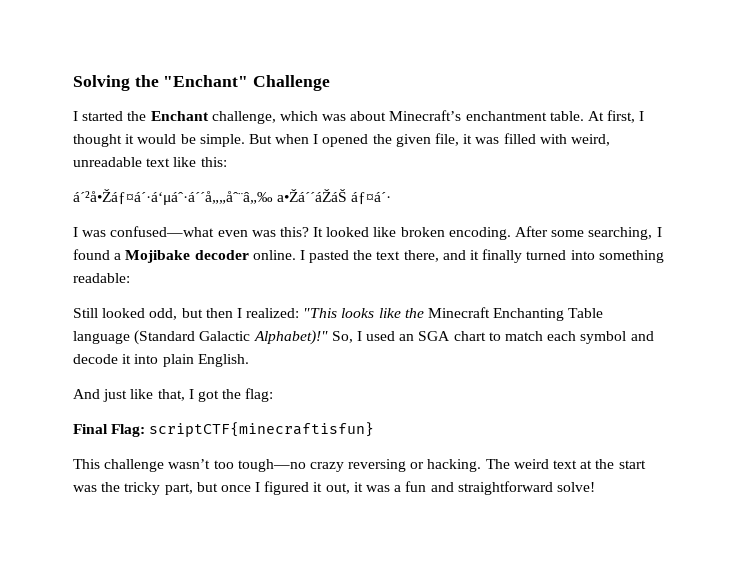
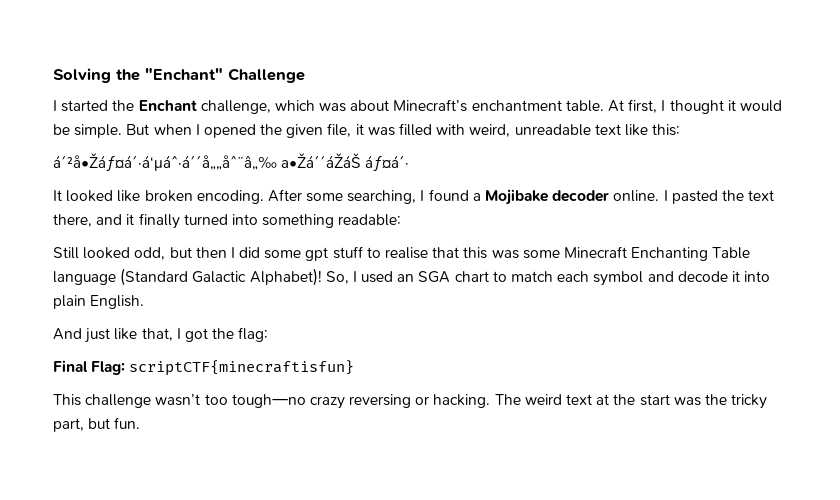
[73,226,309,237] I was confused—what even was this? -> (410, 163) none
[246,308,424,318] realized: "This looks like the -> [239,246,560,261] did some gpt stuff to realise that this was some
[253,330,328,345] Alphabet)!" -> [249,268,322,286] Alphabet)!
[220,481,595,495] once I figured it out, it was a fun and straightforward solve! -> [114,417,141,429] fun.

